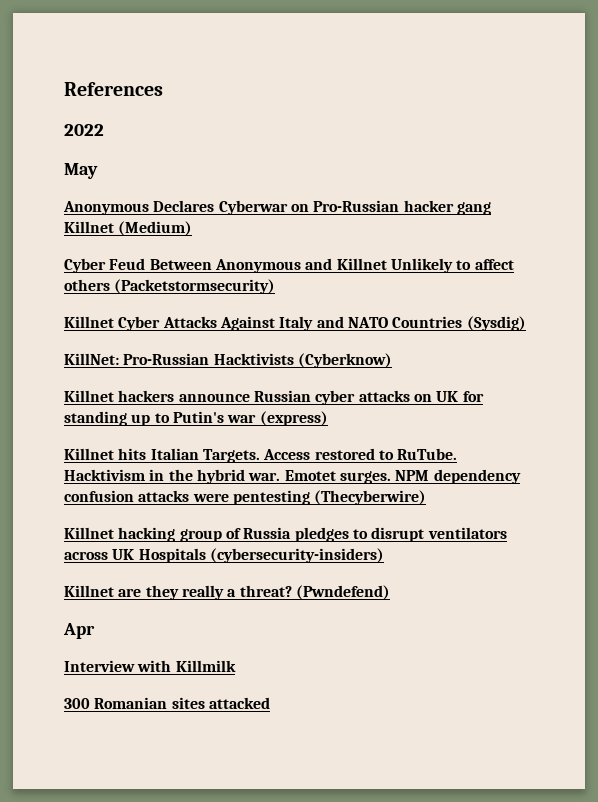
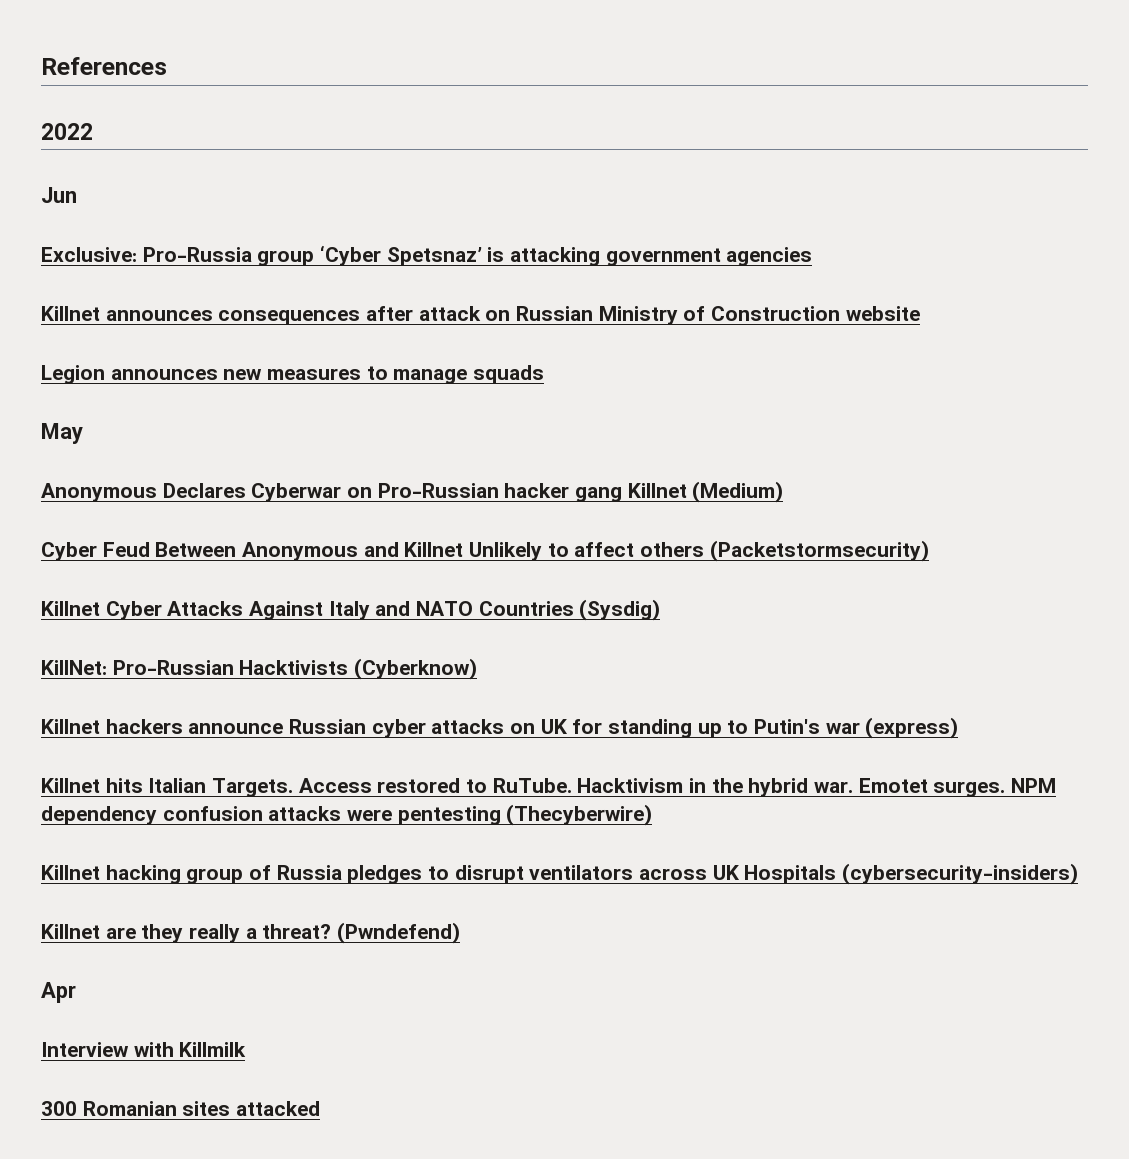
(104, 130) none -> [41,187,77,203] [41,245,813,266] [41,306,920,325] [41,365,545,384] // Jun // Exclusive: Pro-Russia group ‘Cyber Spetsnaz’ is attacking government agencies // Killnet announces consequences after attack on Russian Ministry of Construction website // Legion announces new measures to manage squads

